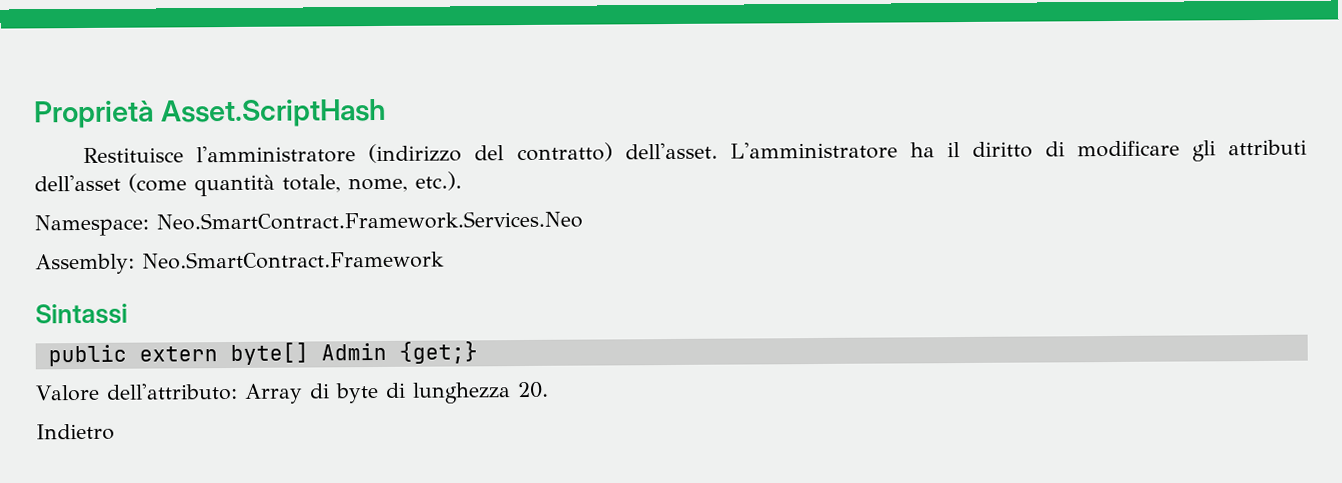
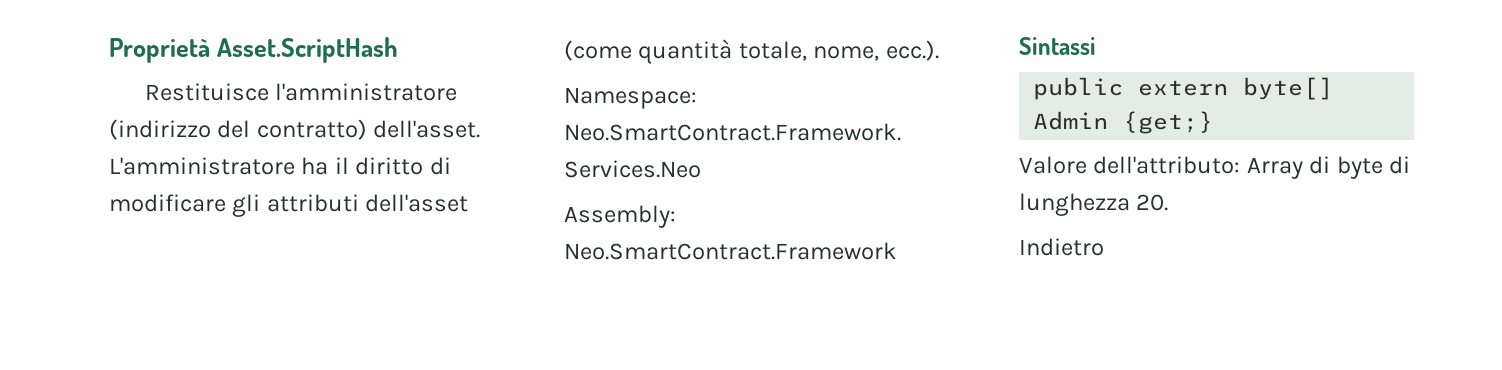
[415,171,462,191] etc.). -> [885,40,939,61] ecc.).

